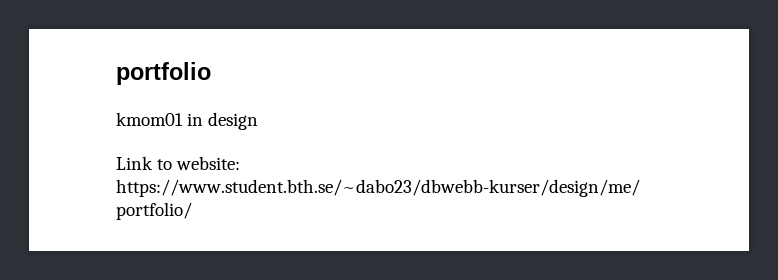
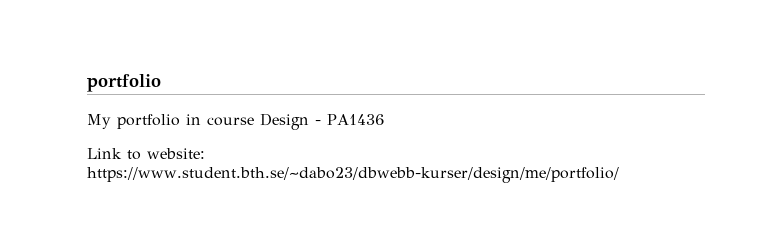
[116,112,259,130] kmom01 in design -> [87,113,384,130] My portfolio in course Design - PA1436

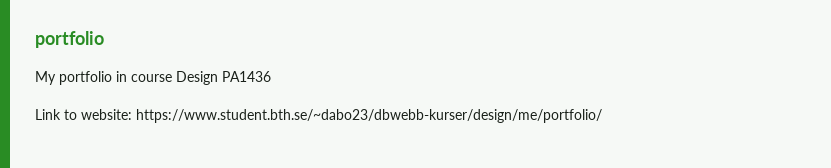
[315,120,321,125] - -> (218, 78) none

